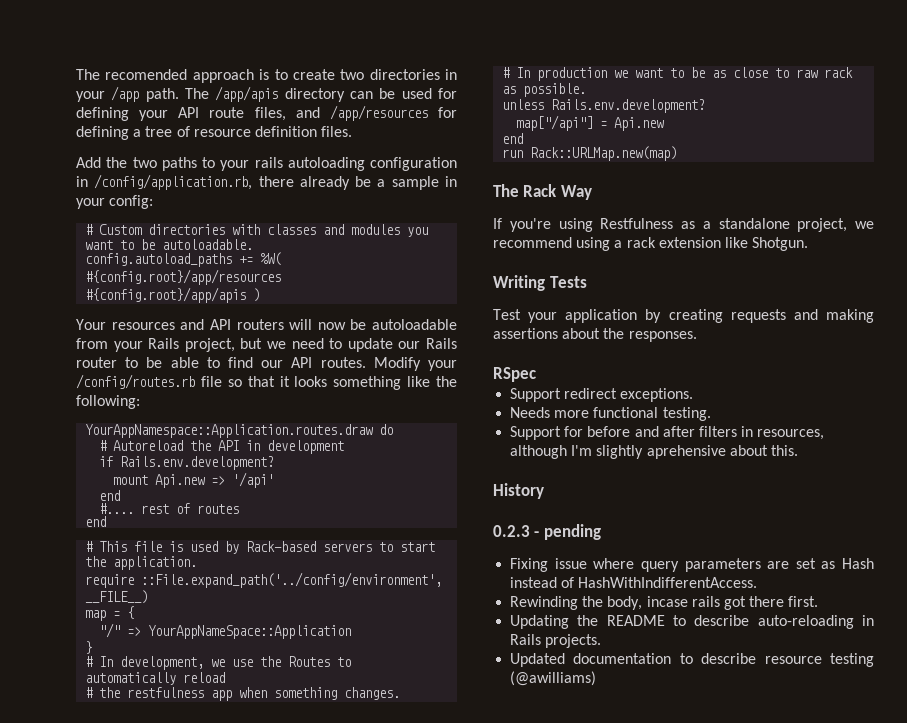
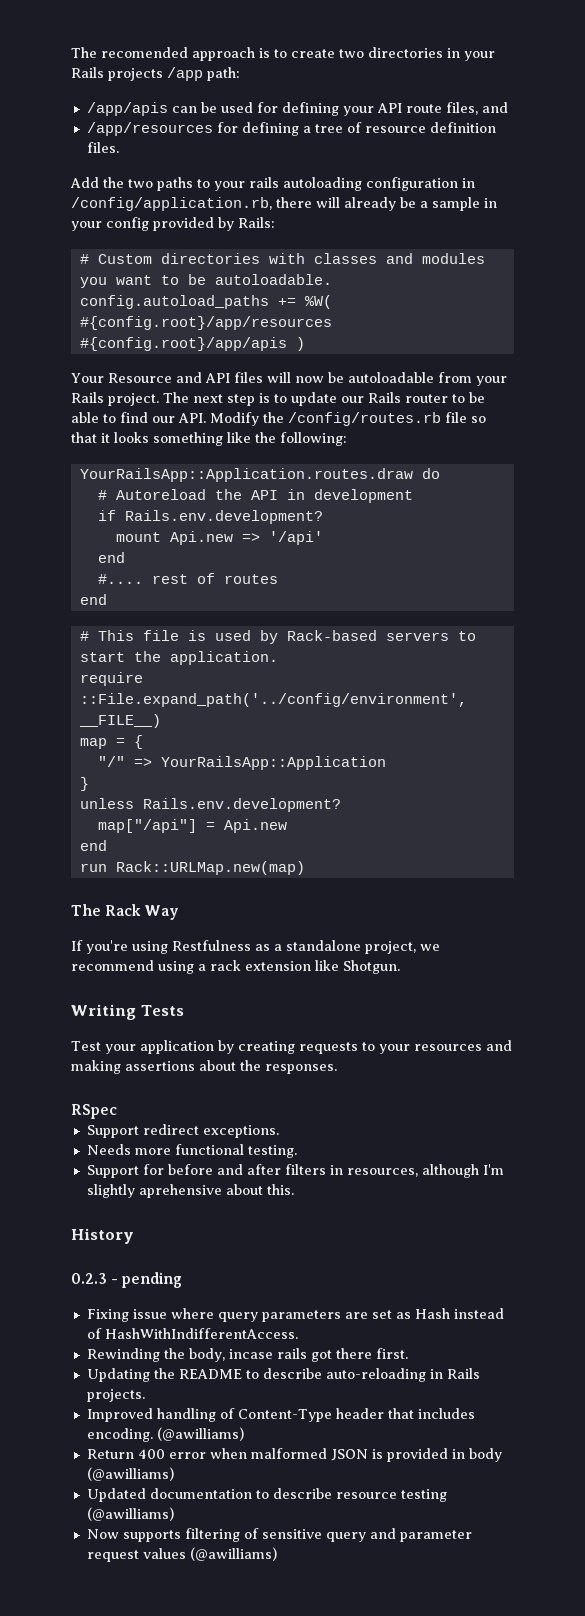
[111,86,345,102] /app path. The /app/apis directory -> [71,67,240,81] [86,102,168,116] Rails projects /app path: // /app/apis
(320, 112) none -> (508, 107) //
(294, 181) none -> [316,197,340,208] will
[109,195,154,209] config: -> [106,217,275,231] config provided by Rails:
[111,322,175,330] resources -> [107,373,172,383] Resource
[236,319,284,330] routers -> [233,372,263,383] files
[184,338,324,352] project, but we need -> [108,392,270,406] project. The next step is
[291,357,457,371] API routes. Modify your -> [178,412,284,426] API. Modify the
[85,424,374,438] YourAppNamespace::Application.routes.draw -> [79,468,413,482] YourRailsApp::Application.routes.draw
[148,625,352,639] YourAppNameSpace::Application -> [160,756,386,770] YourRailsApp::Application
[85,656,352,670] [85,672,226,685] [85,687,401,701] [502,67,854,81] [502,83,587,97] // # In development, we use the Routes to automatically reload // # the restfulness app when something changes. // # In production we want to be as close to raw rack as possible. -> (89, 784) none
(786, 316) none -> [361,1042,482,1054] to your resources
(602, 641) none -> [86,1408,475,1422] [86,1427,244,1442] [86,1448,502,1462] [86,1467,174,1481] // Improved handling of Content-Type header that includes encoding. (@awilliams) // Return 400 error when malformed JSON is provided in body (@awilliams)
(597, 678) none -> [86,1528,472,1542] [86,1547,277,1562] // Now supports filtering of sensitive query and parameter request values (@awilliams)

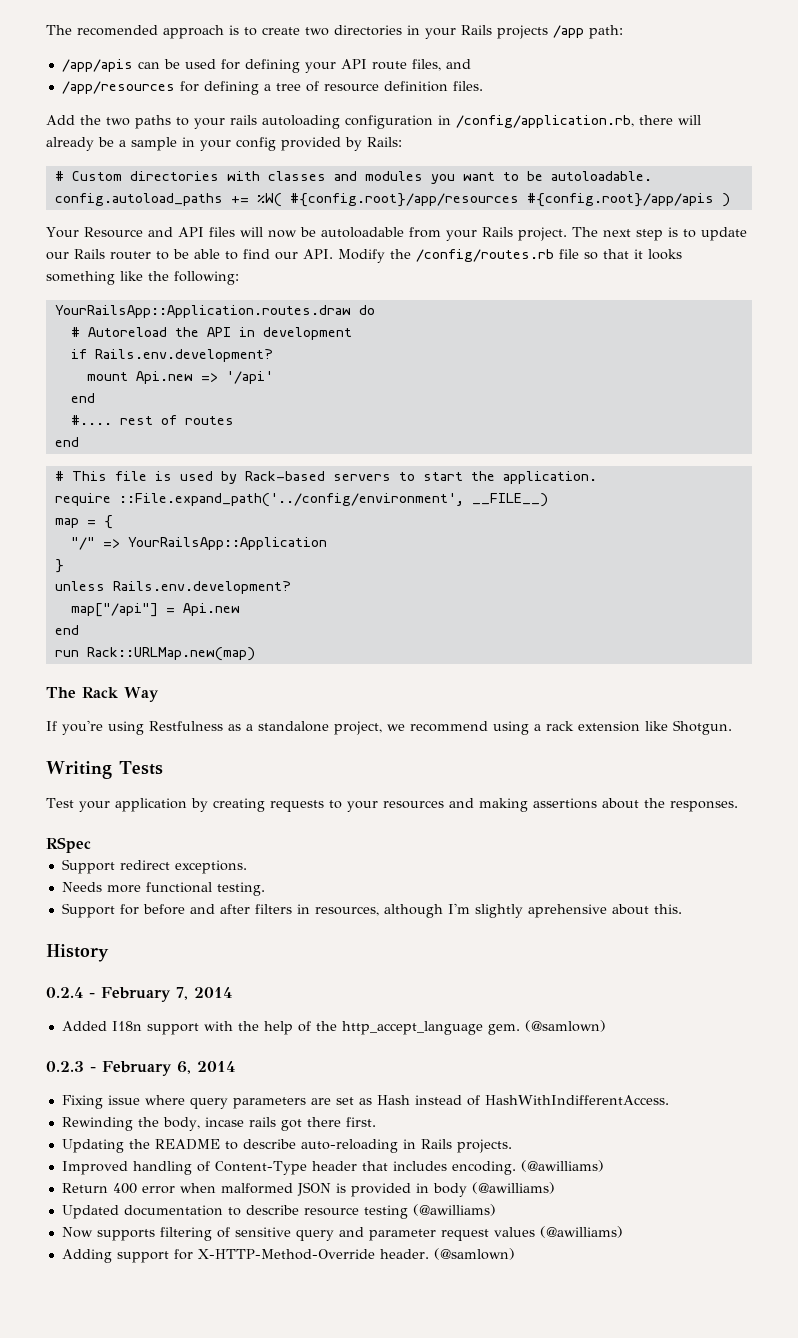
(134, 1236) none -> [46,987,232,1002] [61,1020,606,1035] // 0.2.4 - February 7, 2014 // Added I18n support with the help of the http_accept_language gem. (@samlown)
[122,1272,183,1288] pending -> [102,1061,235,1076] February 6, 2014
(277, 1554) none -> [61,1248,515,1263] // Adding support for X-HTTP-Method-Override header. (@samlown)

